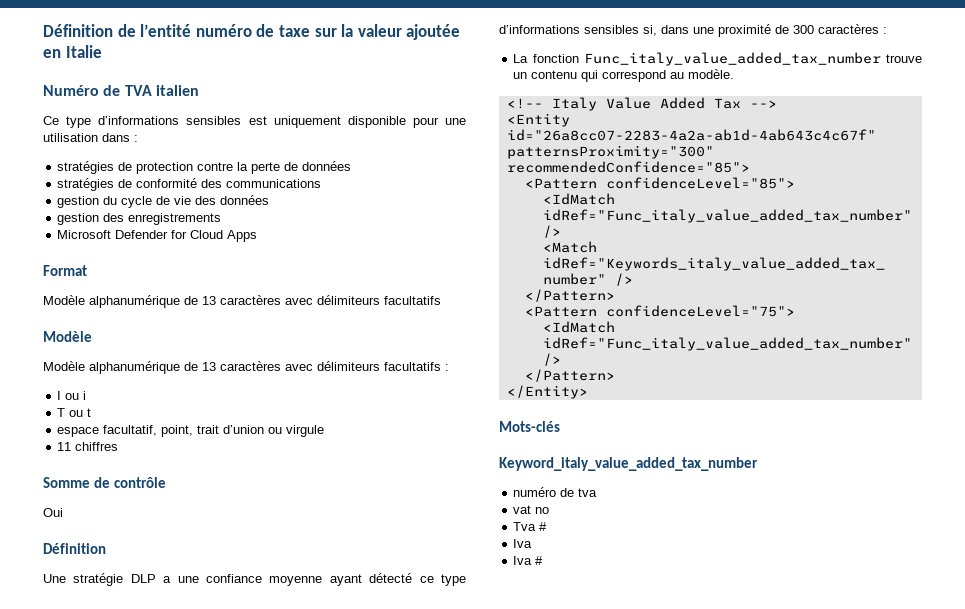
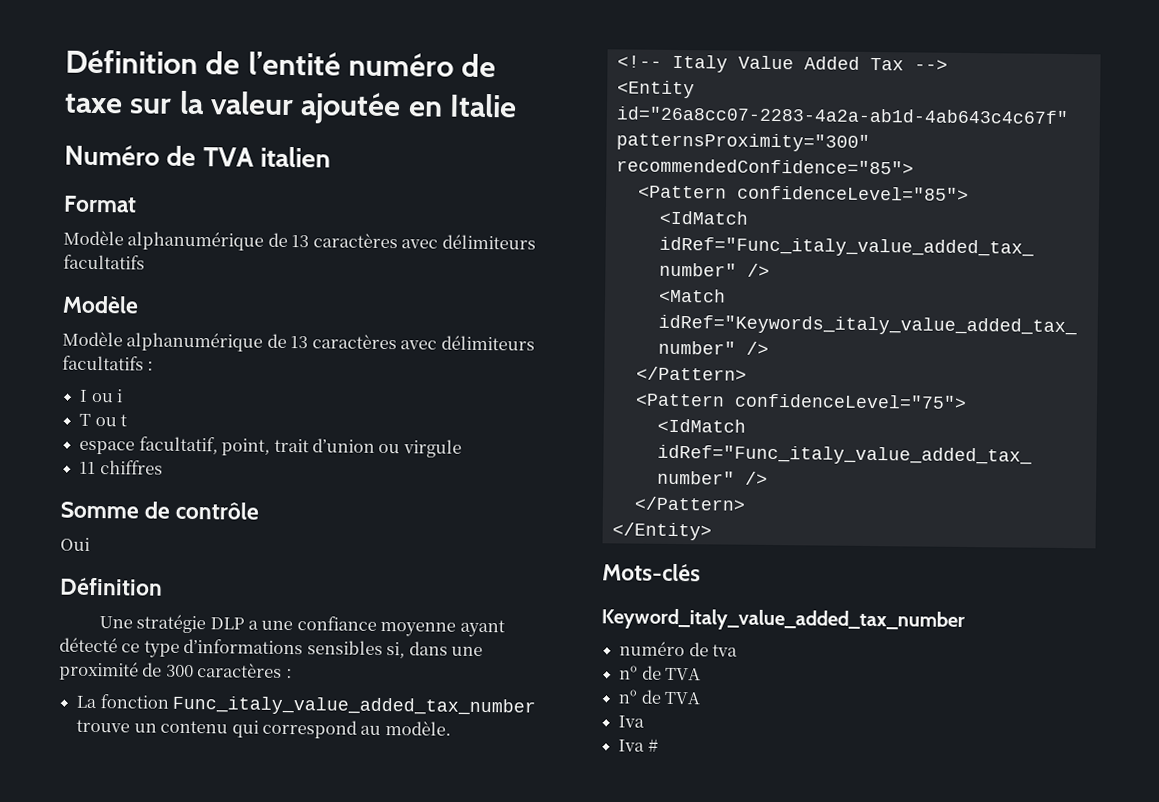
[43,116,466,128] [43,133,138,142] [57,161,352,174] [57,178,322,191] [57,195,270,208] [57,213,222,225] [57,230,258,242] // Ce type d’informations sensibles est uniquement disponible pour une utilisation dans : // stratégies de protection contre la perte de données // stratégies de conformité des communications // gestion du cycle de vie des données // gestion des enregistrements // Microsoft Defender for Cloud Apps -> (331, 157) none
[513,505,550,514] [513,522,548,531] vat no // Tva # -> [619,665,702,681] [618,689,702,705] nº de TVA // nº de TVA

